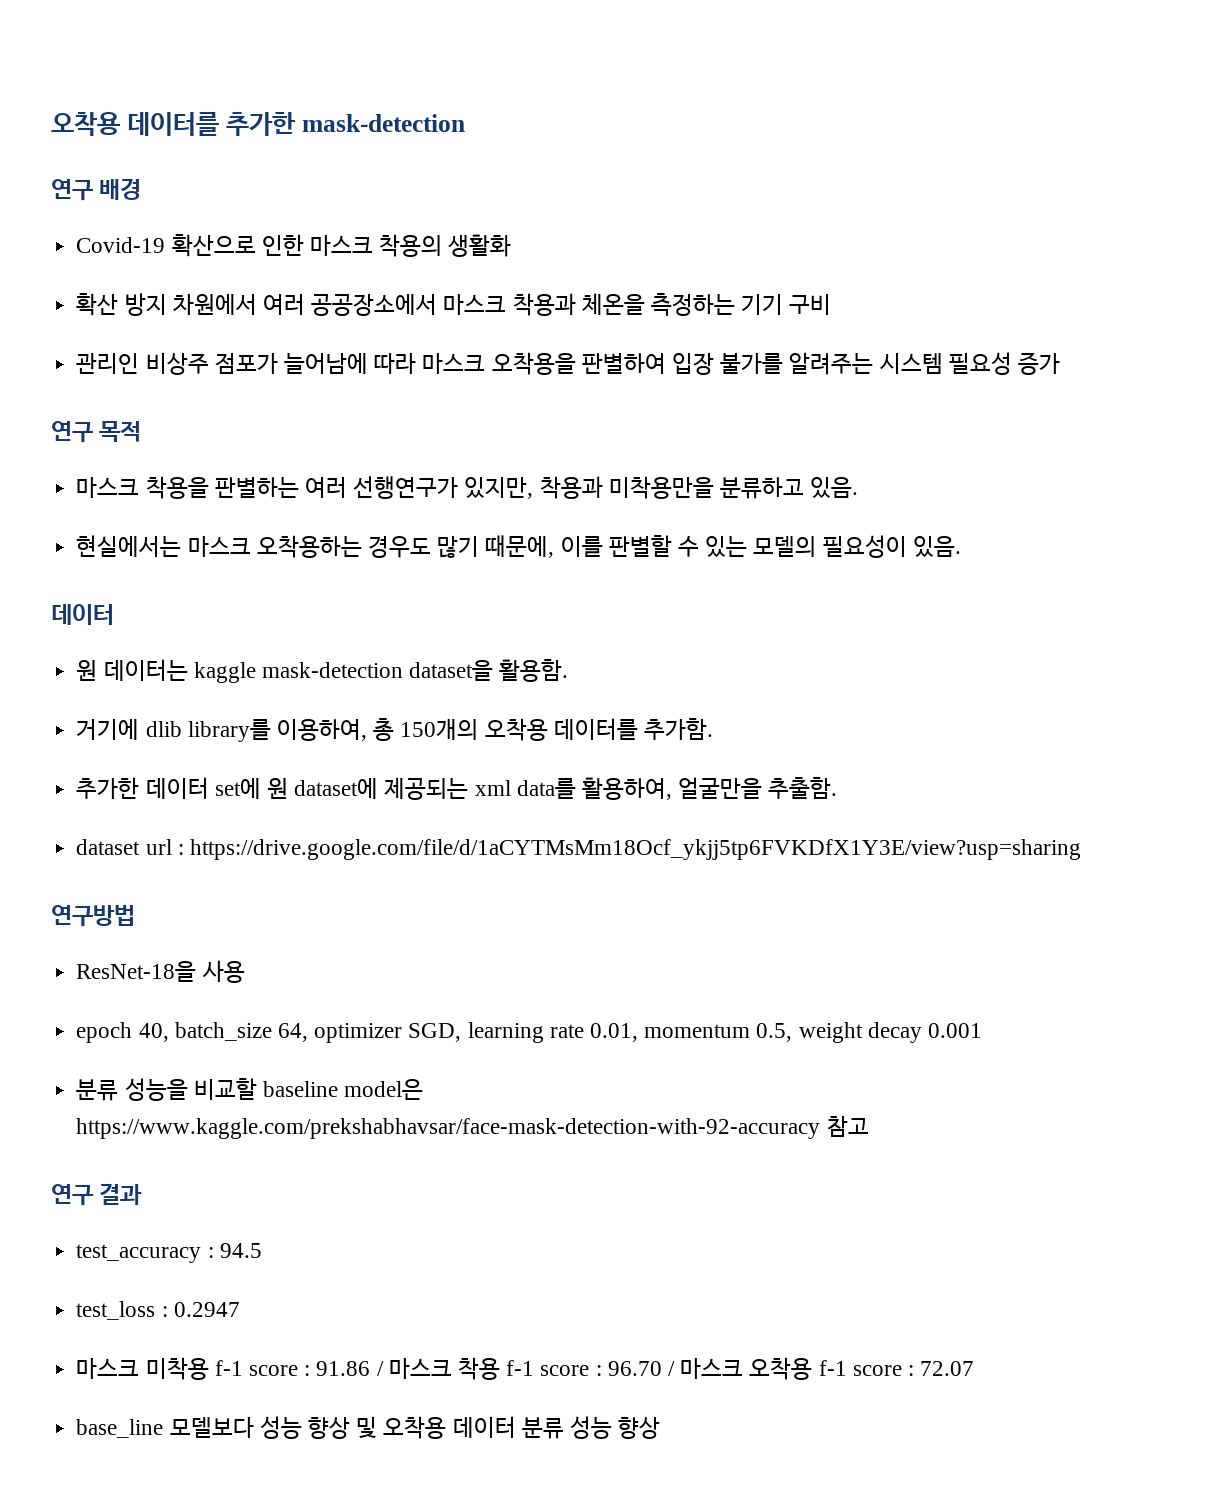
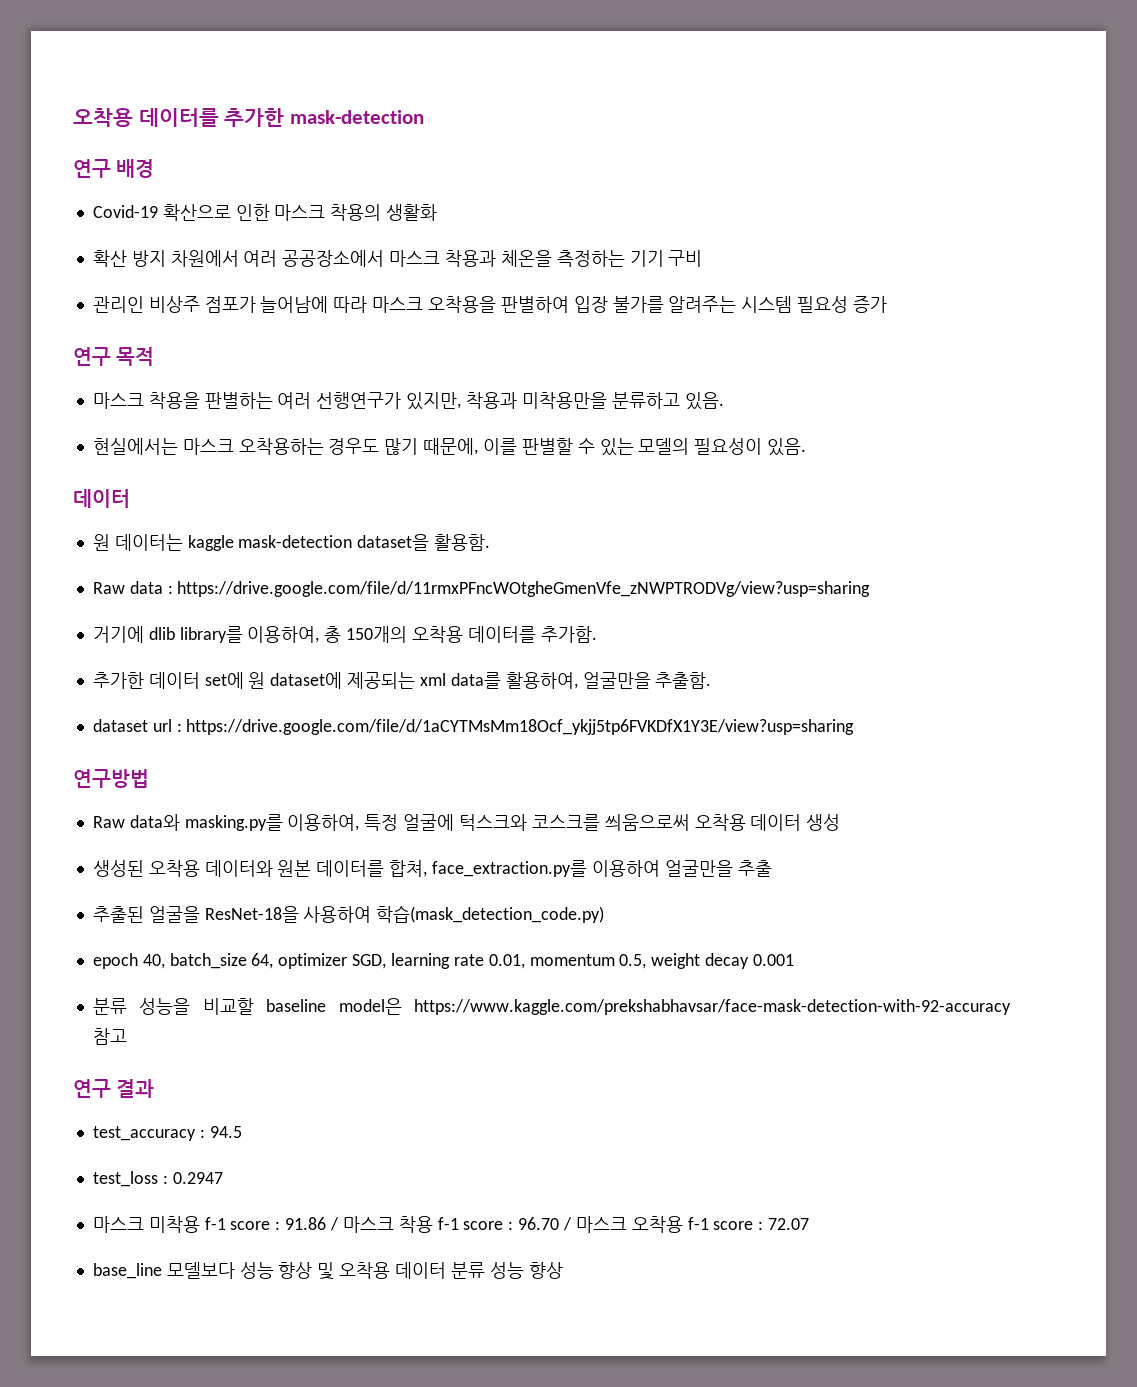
(569, 670) none -> [92,581,871,597] // Raw data : https://drive.google.com/file/d/11rmxPFncWOtgheGmenVfe_zNWPTRODVg/view?usp=sharing
[76,960,245,983] ResNet-18을 사용 -> [92,814,841,831] [92,860,772,877] [92,905,605,923] Raw data와 masking.py를 이용하여, 특정 얼굴에 턱스크와 코스크를 씌움으로써 오착용 데이터 생성 // 생성된 오착용 데이터와 원본 데이터를 합쳐, face_extraction.py를 이용하여 얼굴만을 추출 // 추출된 얼굴을 ResNet-18을 사용하여 학습(mask_detection_code.py)

